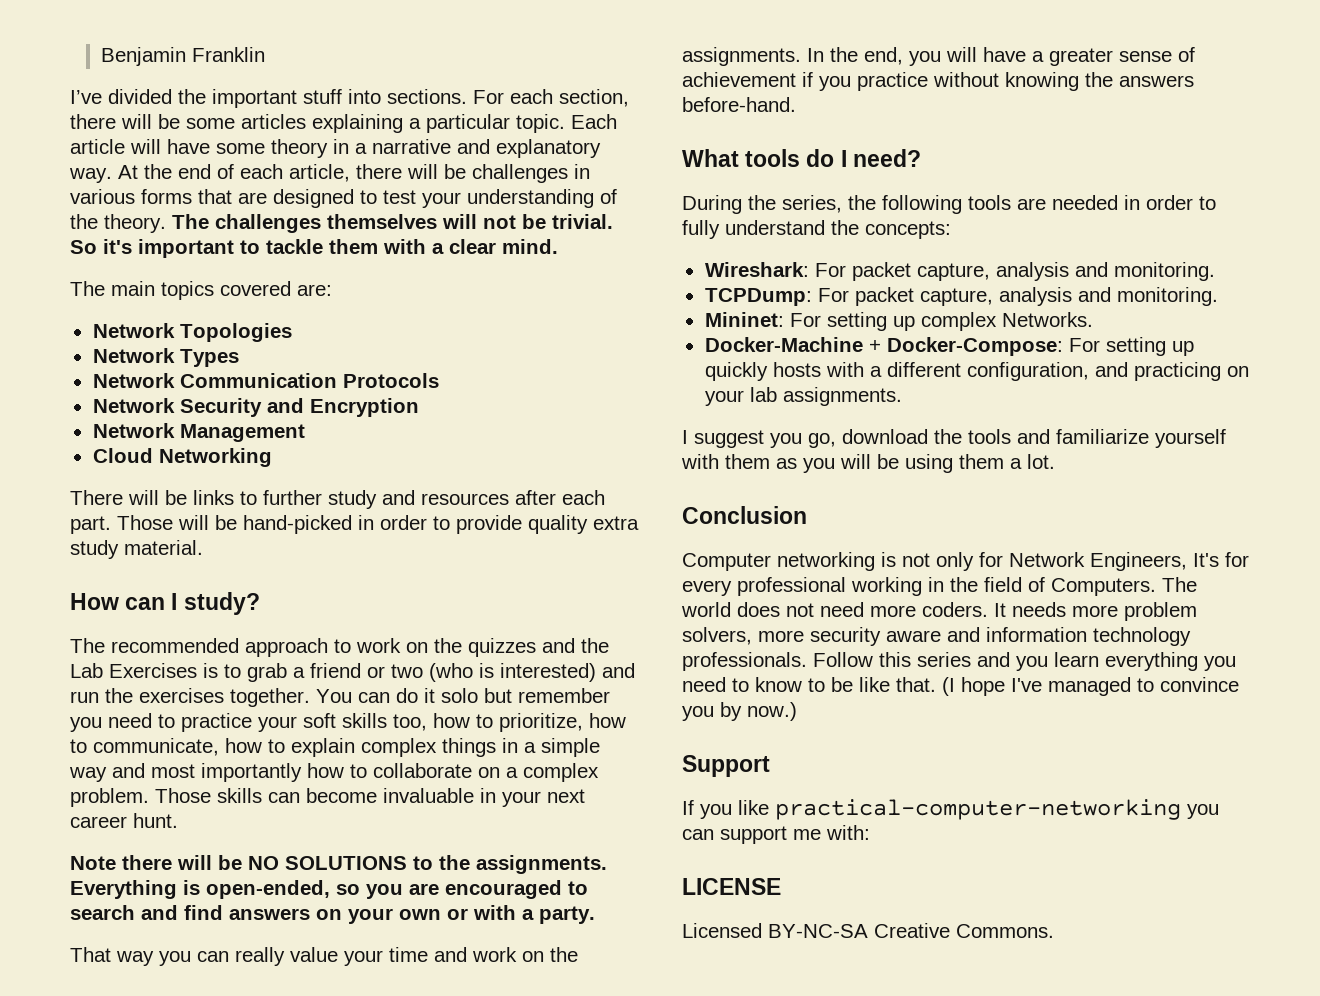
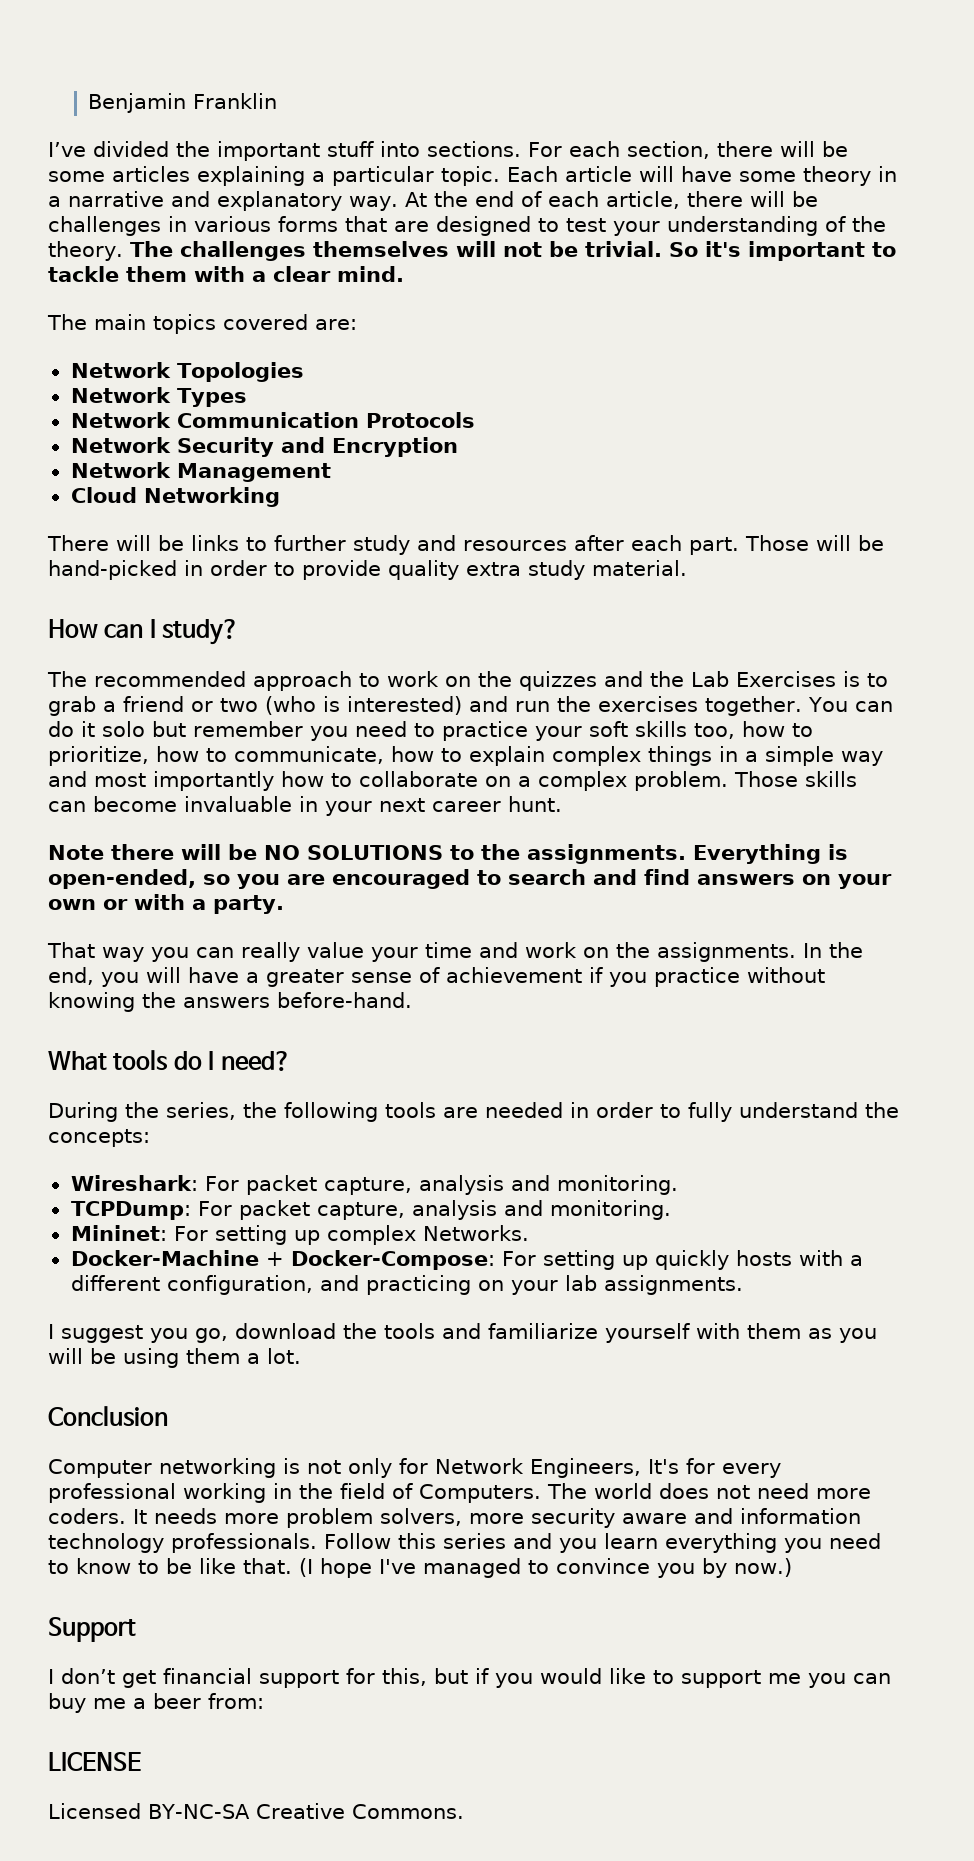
[682,799,1219,820] [682,825,870,844] If you like practical-computer-networking you can support me with: -> [48,1668,891,1688] [48,1693,264,1713] I don’t get financial support for this, but if you would like to support me you can buy me a beer from:

